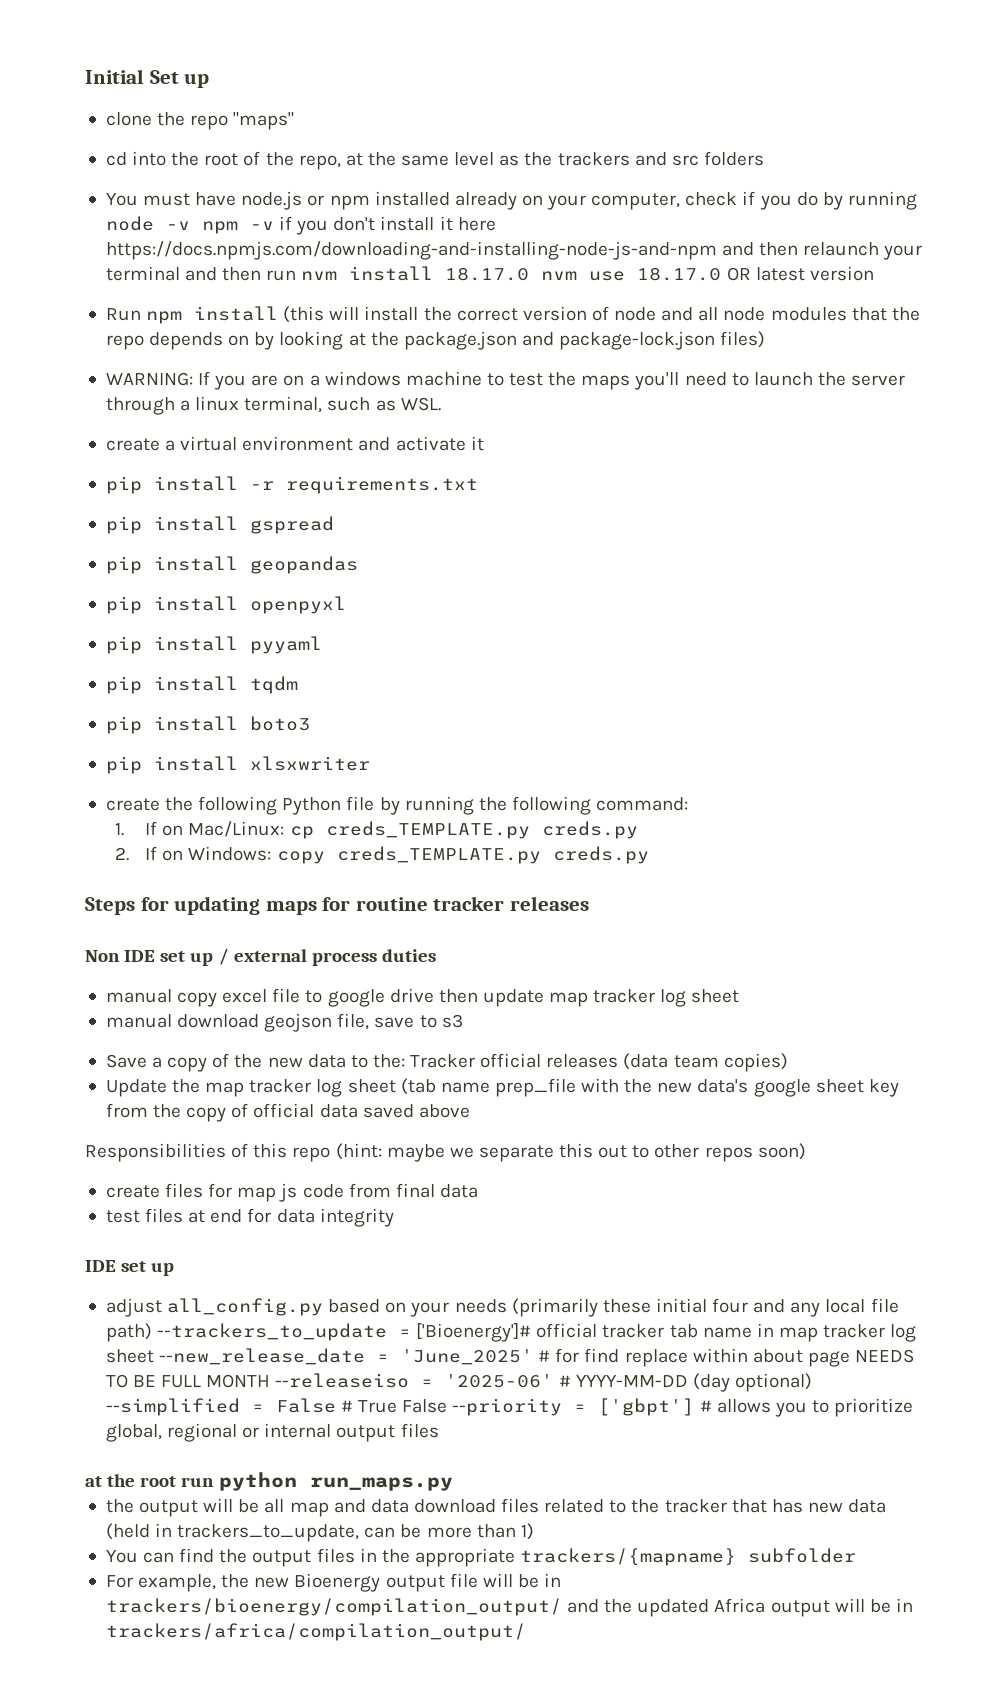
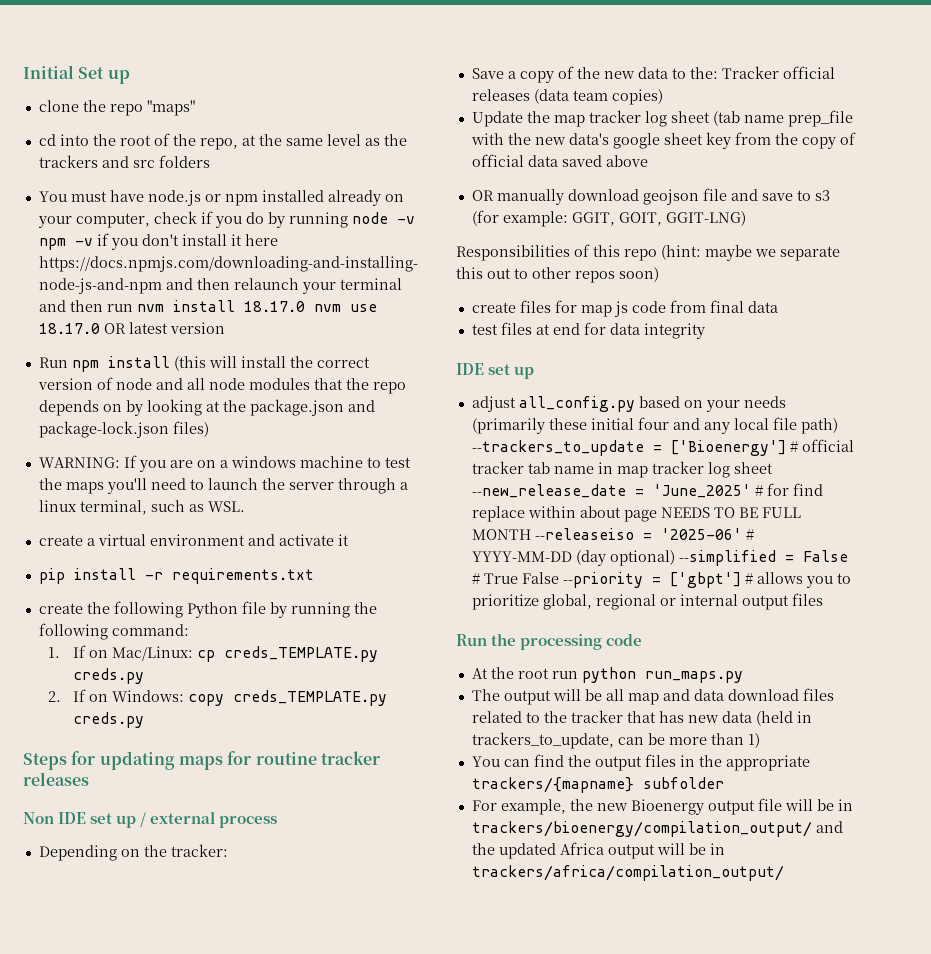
[105,516,334,534] [105,556,358,574] [105,596,346,614] [105,636,322,654] [105,676,298,694] [105,716,310,734] [105,756,370,774] // pip install gspread // pip install geopandas // pip install openpyxl // pip install pyyaml // pip install tqdm // pip install boto3 // pip install xlsxwriter -> (314, 576) none
[381,949,436,962] [105,988,740,1007] [105,1013,463,1032] duties // manual copy excel file to google drive then update map tracker log sheet // manual download geojson file, save to s3 -> [38,844,228,861] // Depending on the tracker:
(470, 1111) none -> [471,188,830,205] [471,210,746,227] // OR manually download geojson file and save to s3 (for example: GGIT, GOIT, GGIT-LNG)
[416,1323,532,1342] ['Bioenergy']# -> [670,440,798,456] ['Bioenergy'] #
[85,1476,102,1487] at -> [456,633,643,650] [471,668,488,679] Run the processing code // At
[105,1499,134,1513] the -> [471,689,500,701] The

